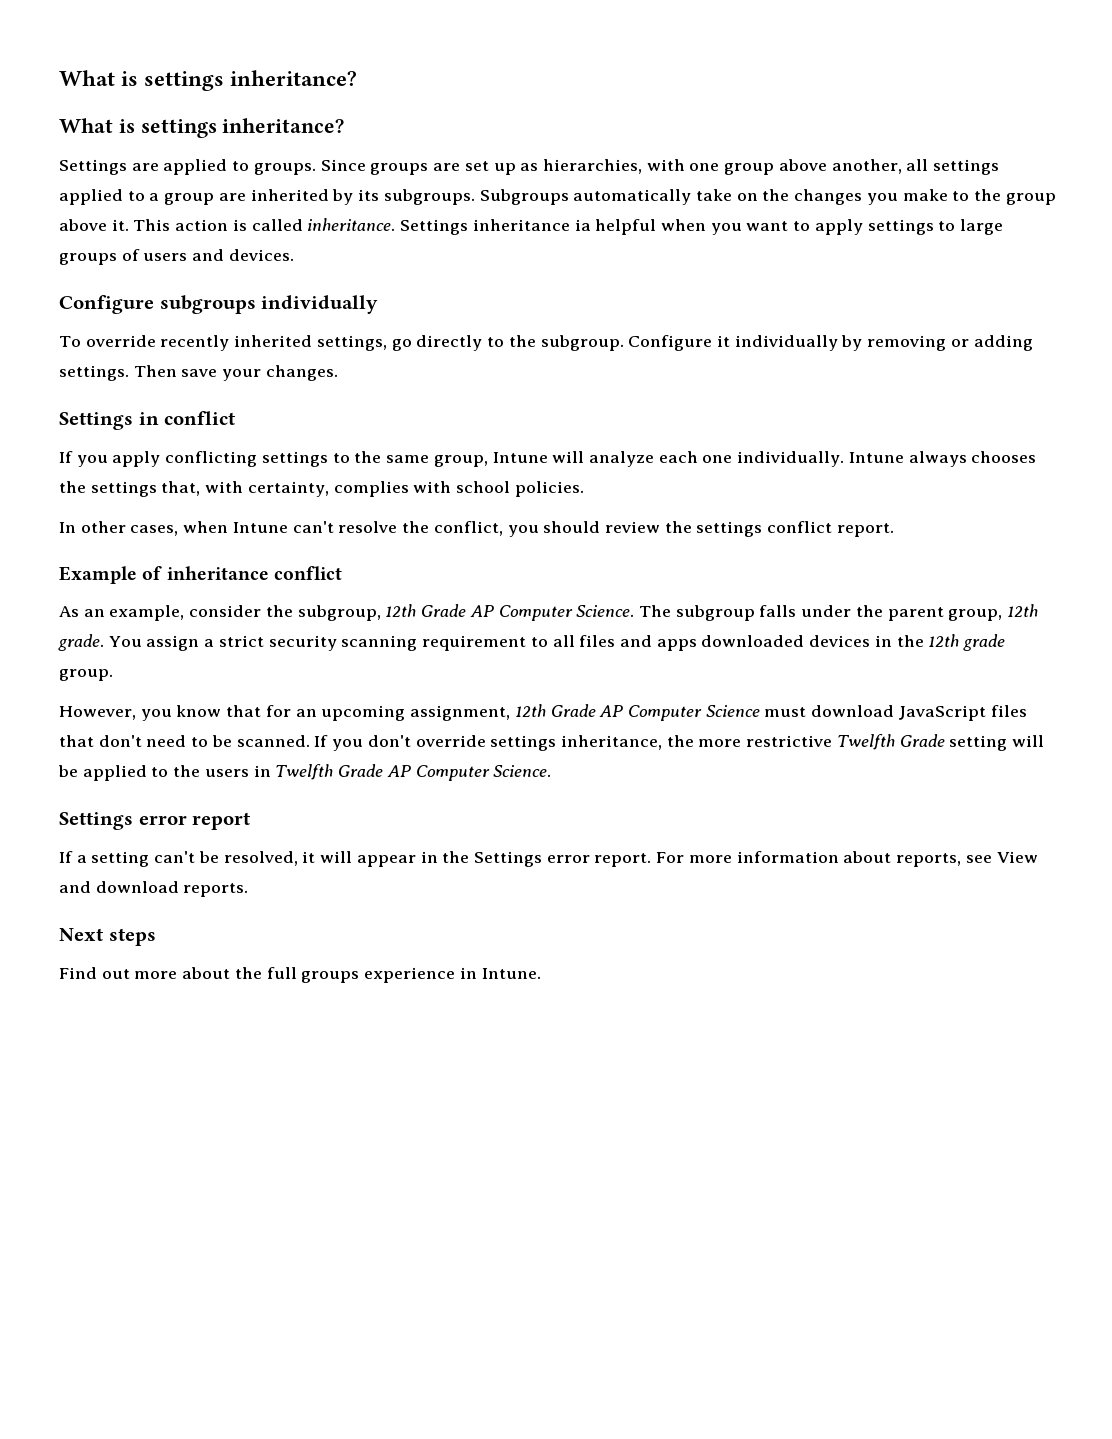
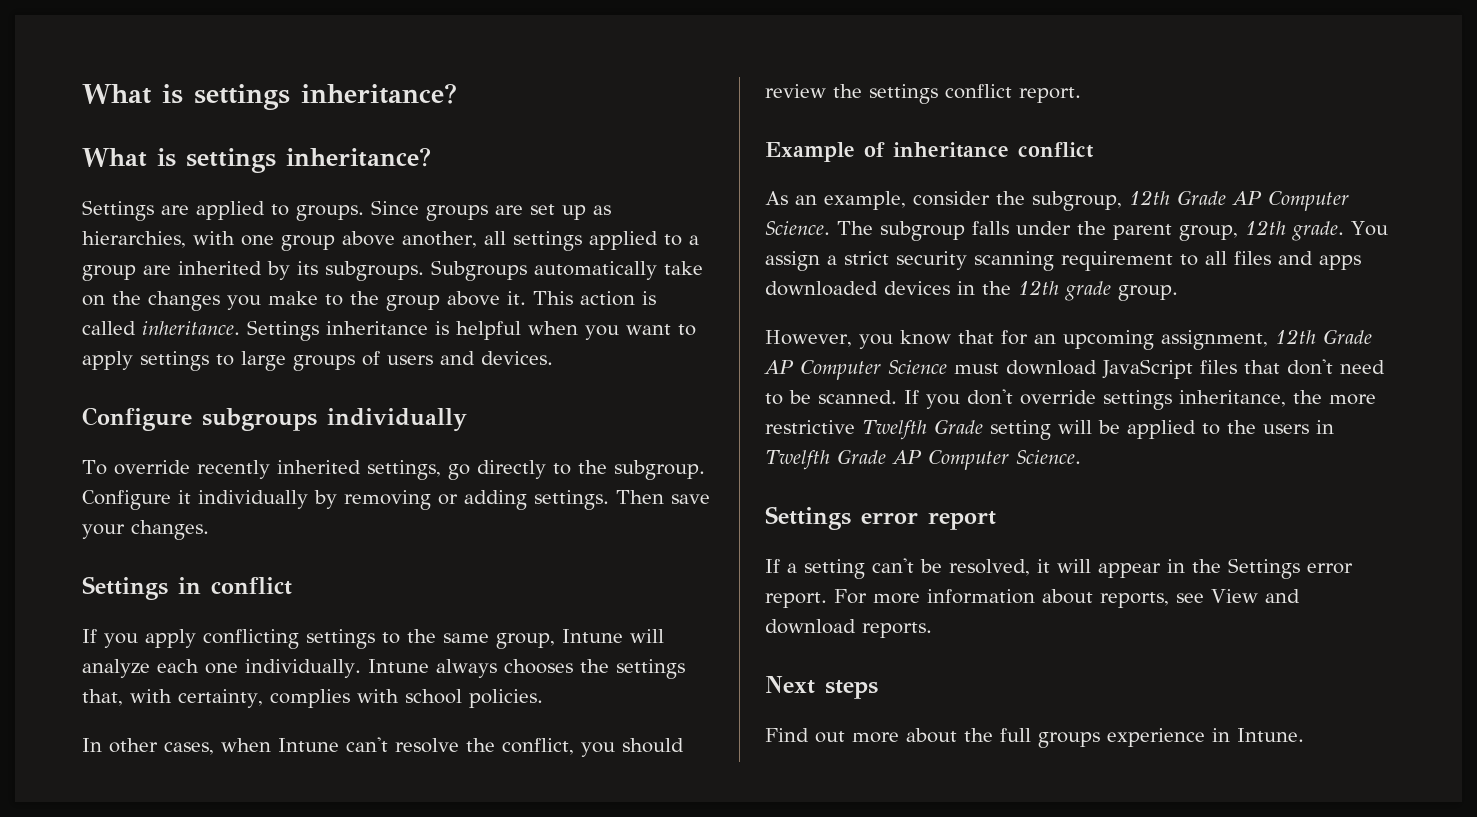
[574,219,591,231] ia -> [435,321,449,335] is

